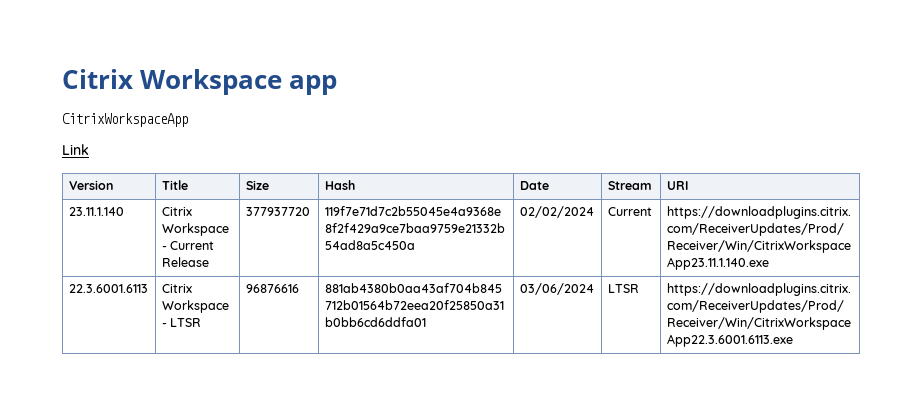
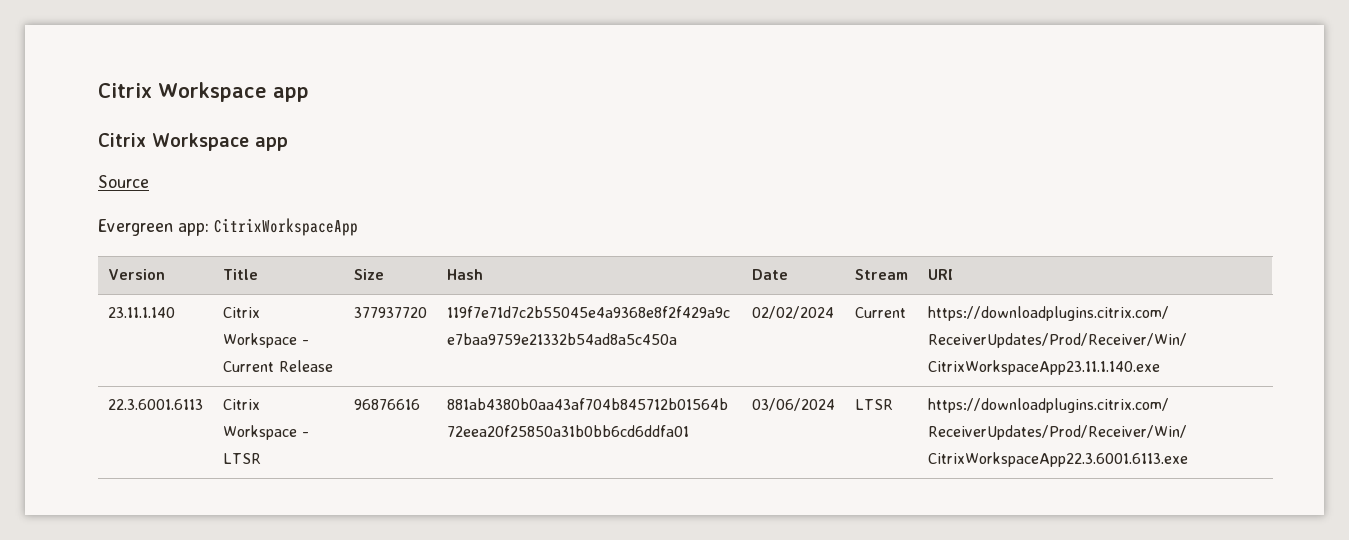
[62,69,337,95] Citrix Workspace app // -> [98,82,309,102] [98,133,288,151] [98,175,149,188] [98,219,209,236] Citrix Workspace app // Citrix Workspace app // Source // Evergreen app:
[62,144,89,155] // Link -> (358, 227) none

